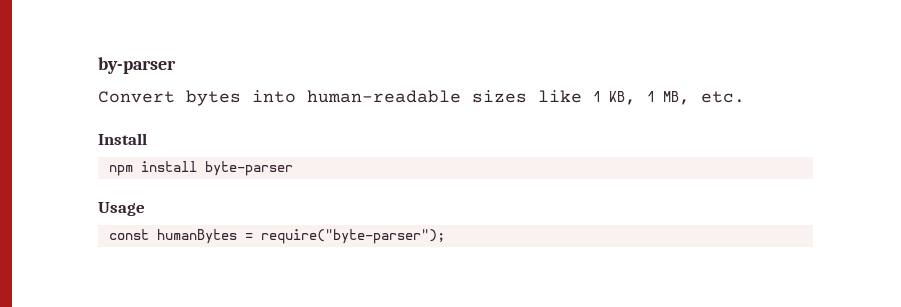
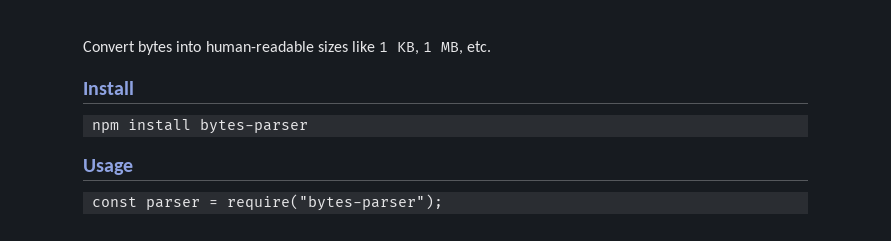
[98,57,176,74] by-parser // -> (83, 46) none
[204,161,293,176] byte-parser -> [200,118,309,134] bytes-parser
[156,229,445,244] humanBytes = require("byte-parser"); -> [146,194,444,211] parser = require("bytes-parser");

